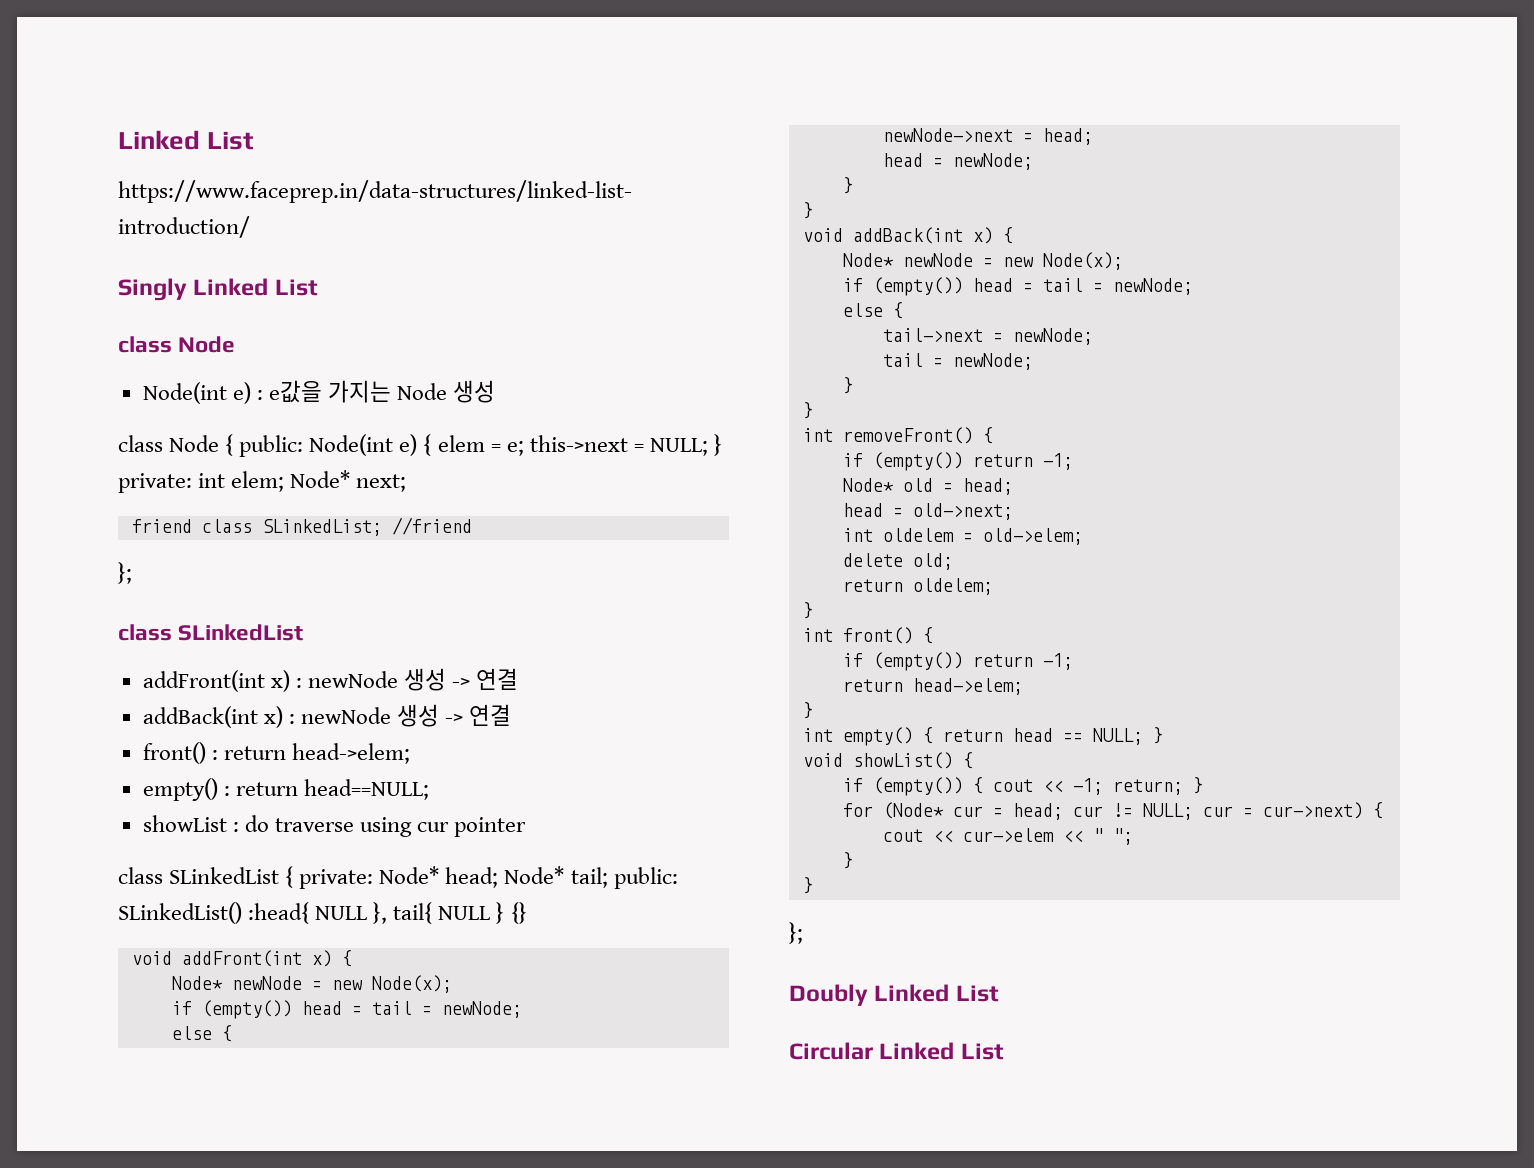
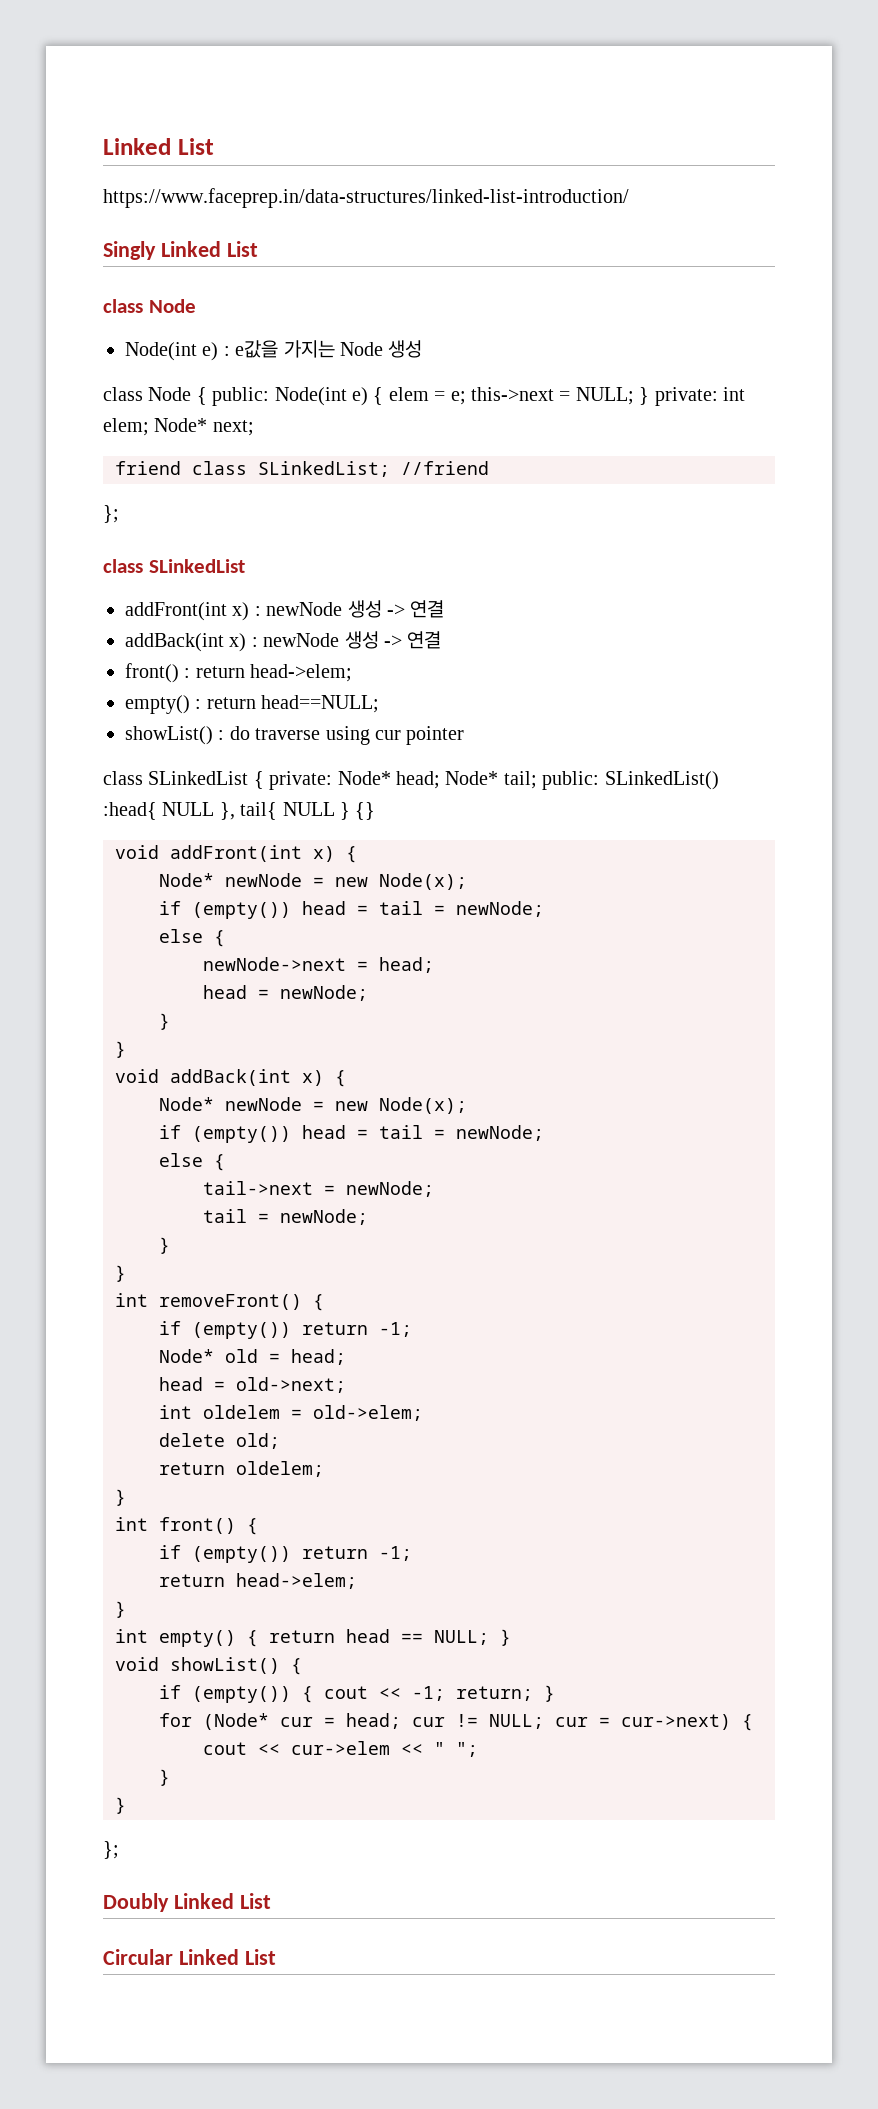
[142,815,227,832] showList -> [125,726,213,745] showList()

